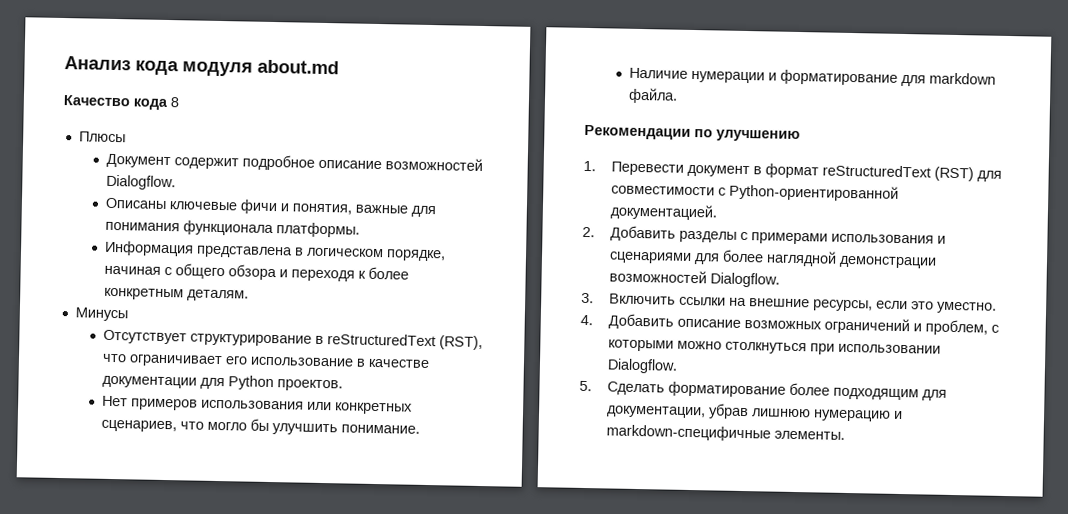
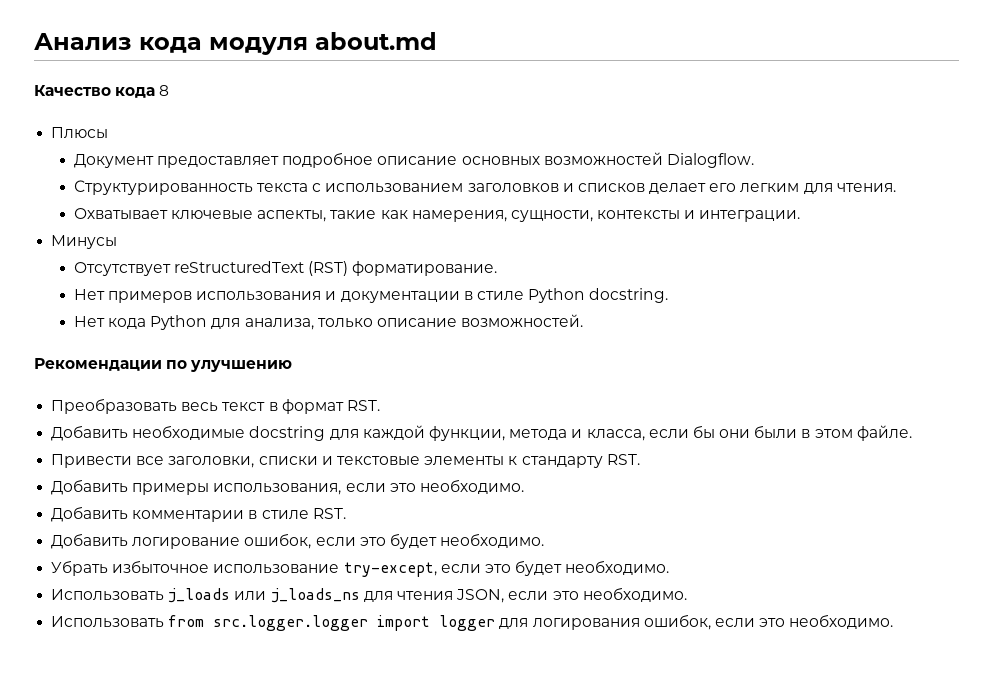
[174,157,240,170] содержит -> [156,156,279,168] предоставляет
[385,157,484,172] [106,174,177,191] [105,197,437,218] [105,220,361,238] [104,240,447,262] [104,263,410,282] [104,287,250,302] [74,307,128,322] [103,329,484,351] [102,353,431,369] [102,375,344,392] [102,395,414,415] [101,418,421,436] [629,67,997,87] [628,87,679,104] [584,124,800,143] [583,160,1003,182] [611,183,900,202] [610,203,719,221] [582,225,947,245] [609,249,938,269] [609,269,781,288] [581,292,998,314] [580,313,1000,336] [608,339,942,355] [607,358,679,374] [579,380,948,401] [606,403,904,422] [606,424,846,442] возможностей Dialogflow. // Описаны ключевые фичи и понятия, важные для понимания функционала платформы. // Информация представлена в логическом порядке, начиная с общего обзора и переходя к более конкретным деталям. // Минусы // Отсутствует структурирование в reStructuredText (RST), что ограничивает его использование в качестве документации для Python проектов. // Нет примеров использования или конкретных сценариев, что могло бы улучшить понимание. // Наличие нумерации и форматирование для markdown файла. // Рекомендации по улучшению // 1. Перевести документ в формат reStructuredText (RST) для совместимости с Python-ориентированной документацией. // 2. Добавить разделы с примерами использования и сценариями для более наглядной демонстрации возможностей Dialogflow. // 3. Включить ссылки на внешние ресурсы, если это уместно. // 4. Добавить описание возможных ограничений и проблем, с которыми можно столкнуться при использовании Dialogflow. // 5. Сделать форматирование более подходящим для документации, убрав лишнюю нумерацию и markdown-специфичные элементы. -> [461,152,754,168] [73,180,896,195] [73,208,801,222] [51,235,118,249] [73,261,498,276] [73,288,669,303] [73,314,584,330] [34,358,293,372] [51,398,380,414] [51,425,912,441] [51,454,640,468] [51,479,524,495] [51,506,346,522] [51,533,545,549] [51,560,670,577] [51,587,687,603] [51,614,894,631] основных возможностей Dialogflow. // Структурированность текста с использованием заголовков и списков делает его легким для чтения. // Охватывает ключевые аспекты, такие как намерения, сущности, контексты и интеграции. // Минусы // Отсутствует reStructuredText (RST) форматирование. // Нет примеров использования и документации в стиле Python docstring. // Нет кода Python для анализа, только описание возможностей. // Рекомендации по улучшению // Преобразовать весь текст в формат RST. // Добавить необходимые docstring для каждой функции, метода и класса, если бы они были в этом файле. // Привести все заголовки, списки и текстовые элементы к стандарту RST. // Добавить примеры использования, если это необходимо. // Добавить комментарии в стиле RST. // Добавить логирование ошибок, если это будет необходимо. // Убрать избыточное использование try-except, если это будет необходимо. // Использовать j_loads или j_loads_ns для чтения JSON, если это необходимо. // Использовать from src.logger.logger import logger для логирования ошибок, если это необходимо.

